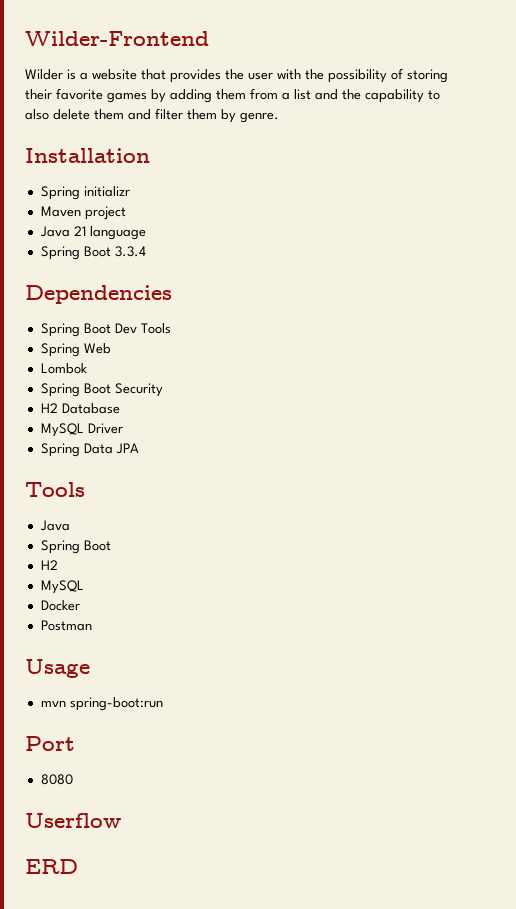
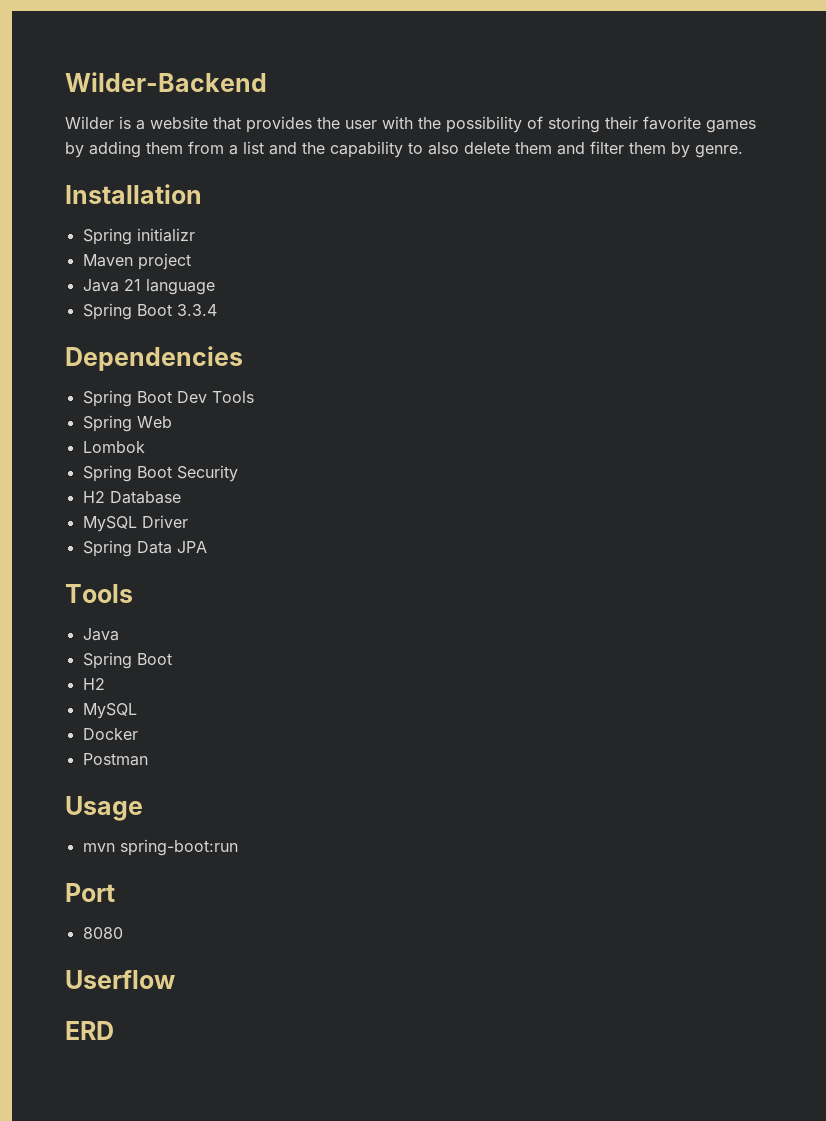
[25,31,209,46] Wilder-Frontend -> [65,72,267,92] Wilder-Backend

